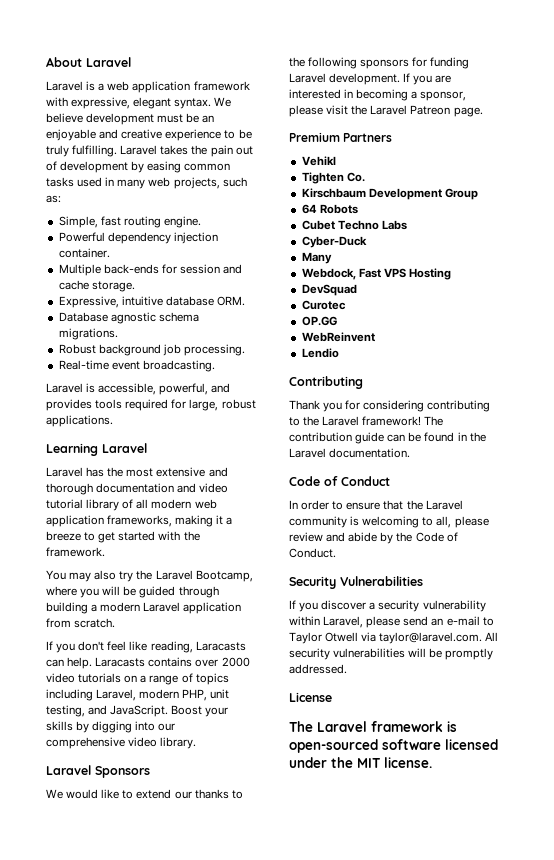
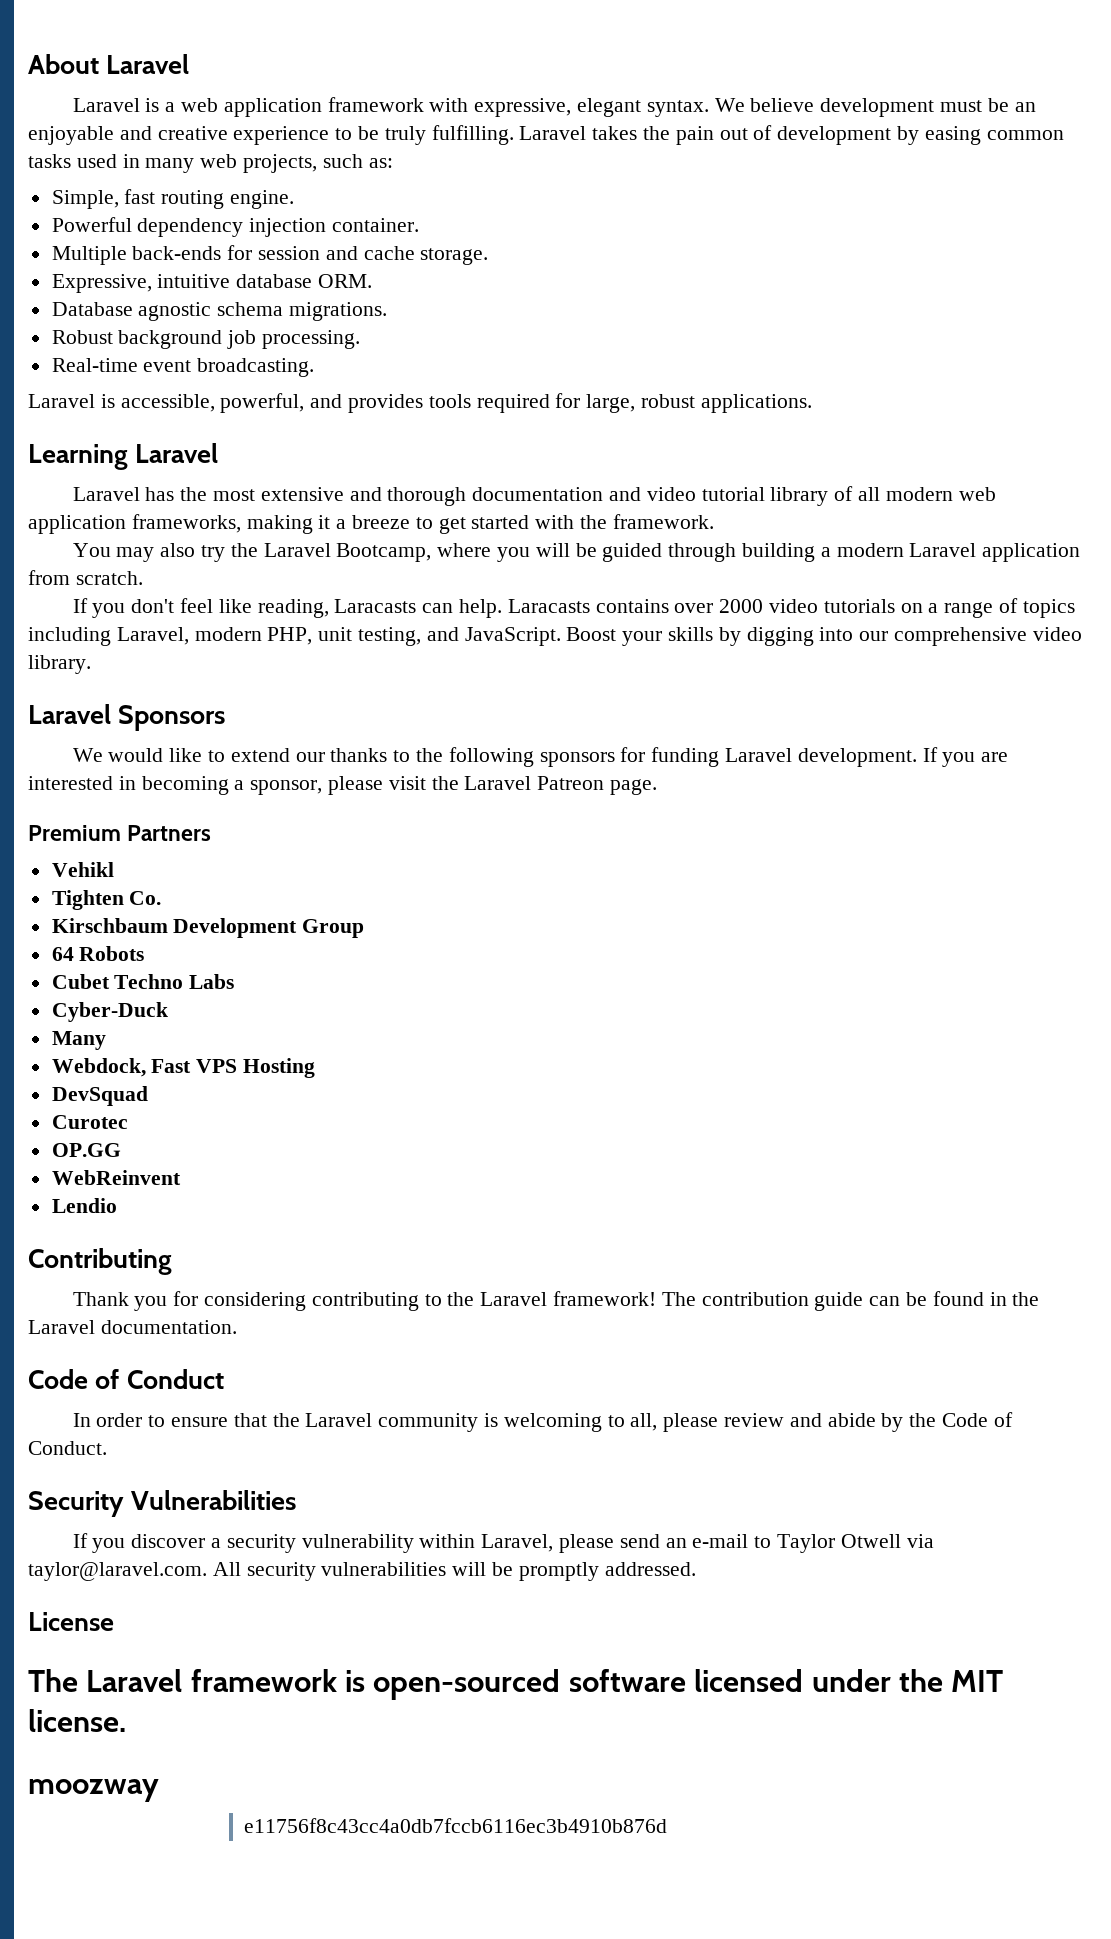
(432, 762) none -> [28,1779,159,1802] [244,1818,668,1833] // moozway // e11756f8c43cc4a0db7fccb6116ec3b4910b876d

